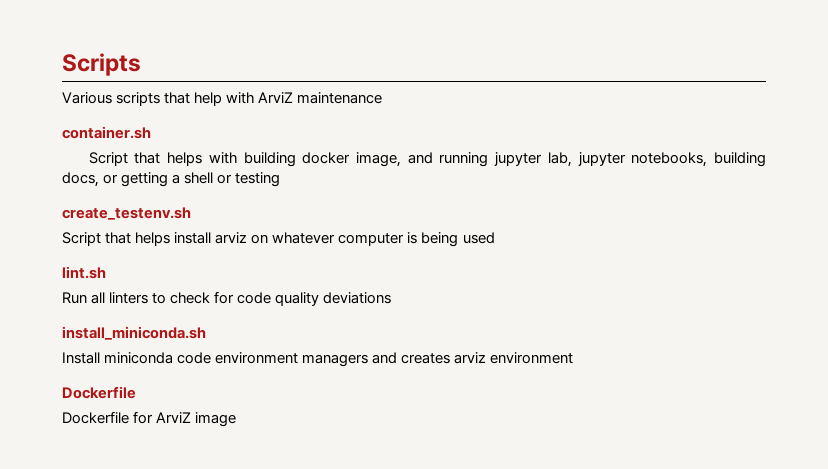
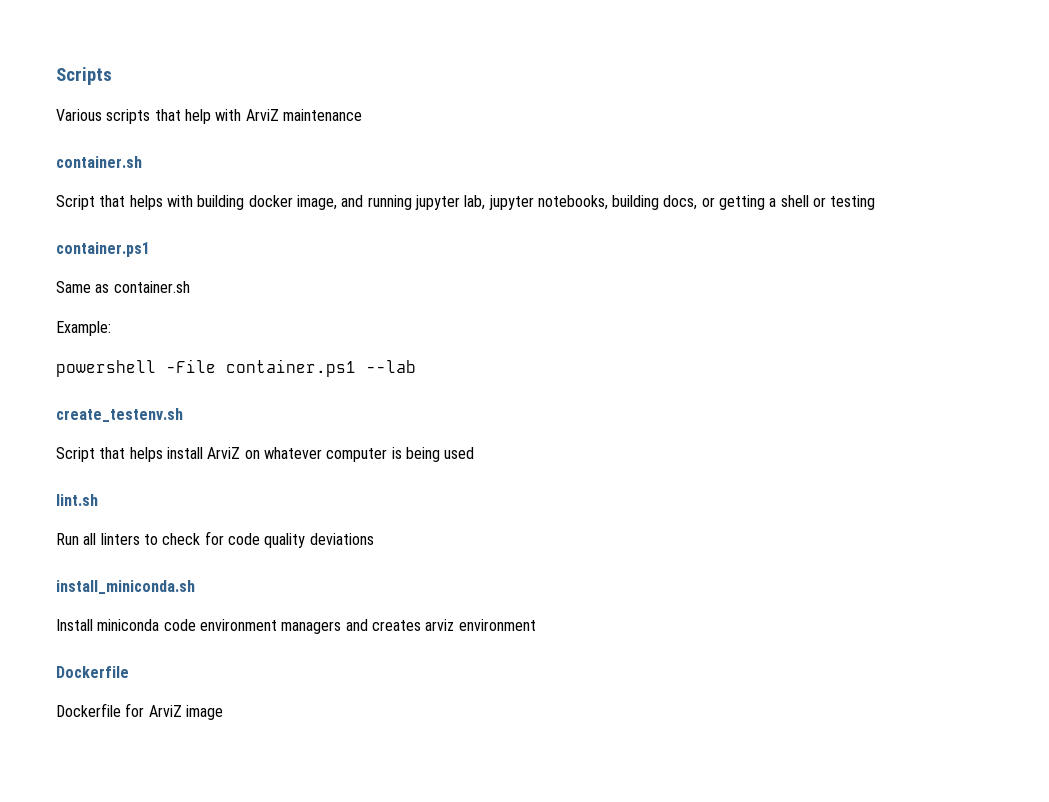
(281, 179) none -> [56,242,150,257] [56,281,190,293] [56,321,111,336] [56,359,416,377] // container.ps1 // Same as container.sh // Example: // powershell -File container.ps1 --lab
[215,232,248,244] arviz -> [207,447,241,459] ArviZ

